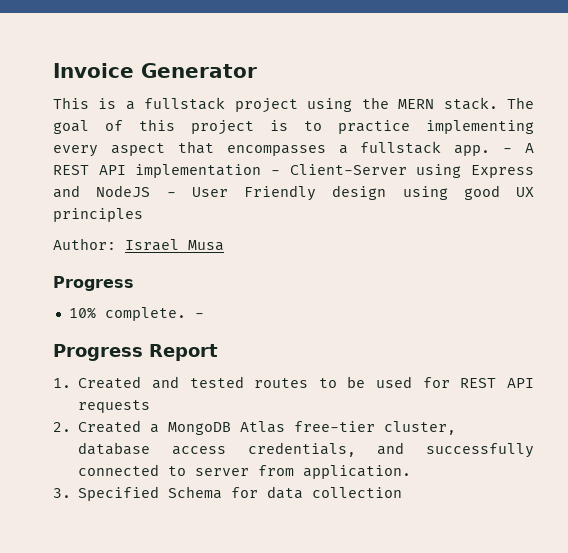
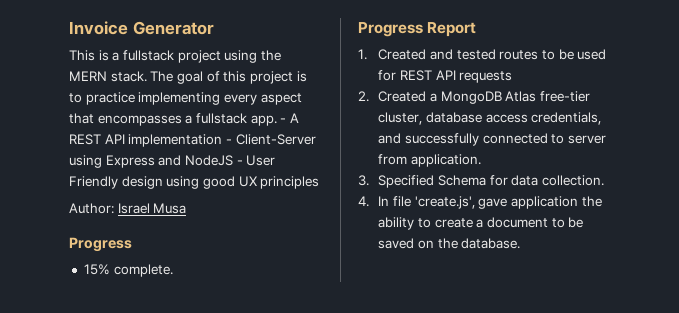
[68,307,96,319] 10% -> [83,264,110,275] 15%
[194,313,204,318] - -> (173, 270) none
[312,487,403,498] collection -> [542,175,605,186] [358,196,602,209] [378,217,584,230] [378,238,521,249] collection. // 4. In file 'create.js', gave application the ability to create a document to be saved on the database.

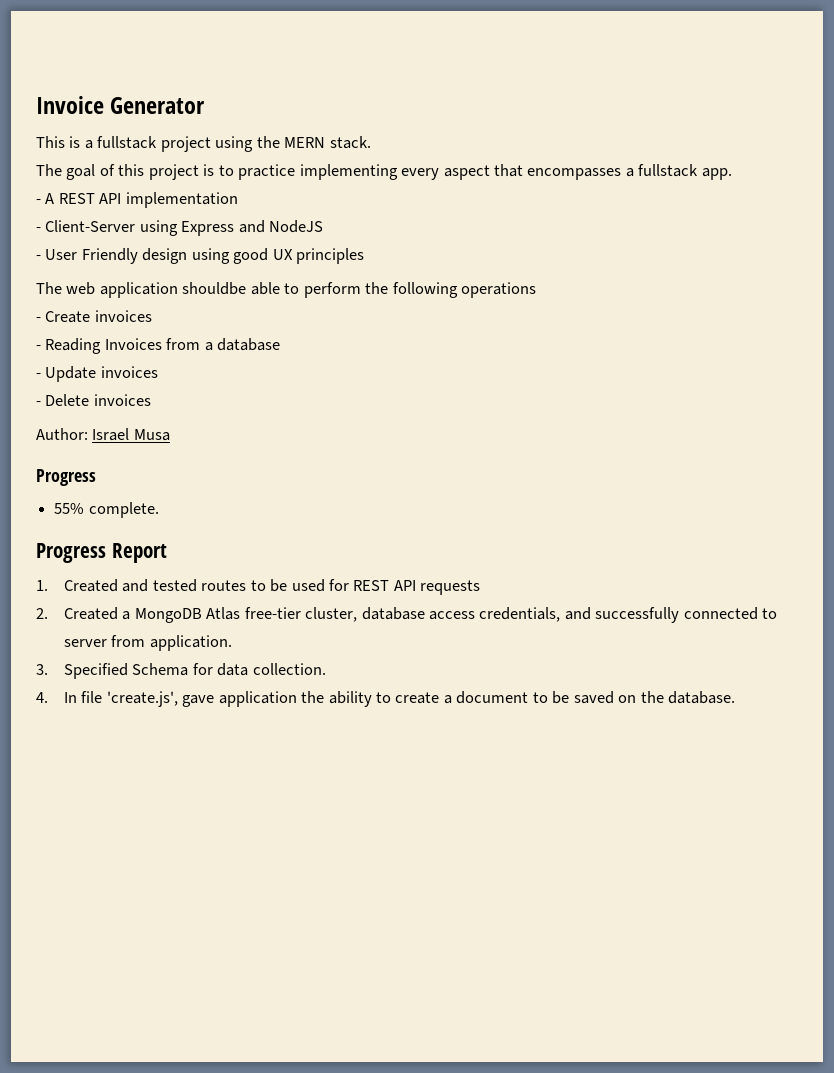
(147, 76) none -> (371, 142) //
(277, 120) none -> (732, 174) //
(223, 140) none -> (238, 200) //
(233, 160) none -> (324, 226) //
(320, 182) none -> [36,282,537,298] [36,310,152,323] [36,338,281,354] [36,366,158,382] [36,394,151,406] // The web application shouldbe able to perform the following operations // - Create invoices // - Reading Invoices from a database // - Update invoices // - Delete invoices
[83,264,110,275] 15% -> [54,503,85,514] 55%

